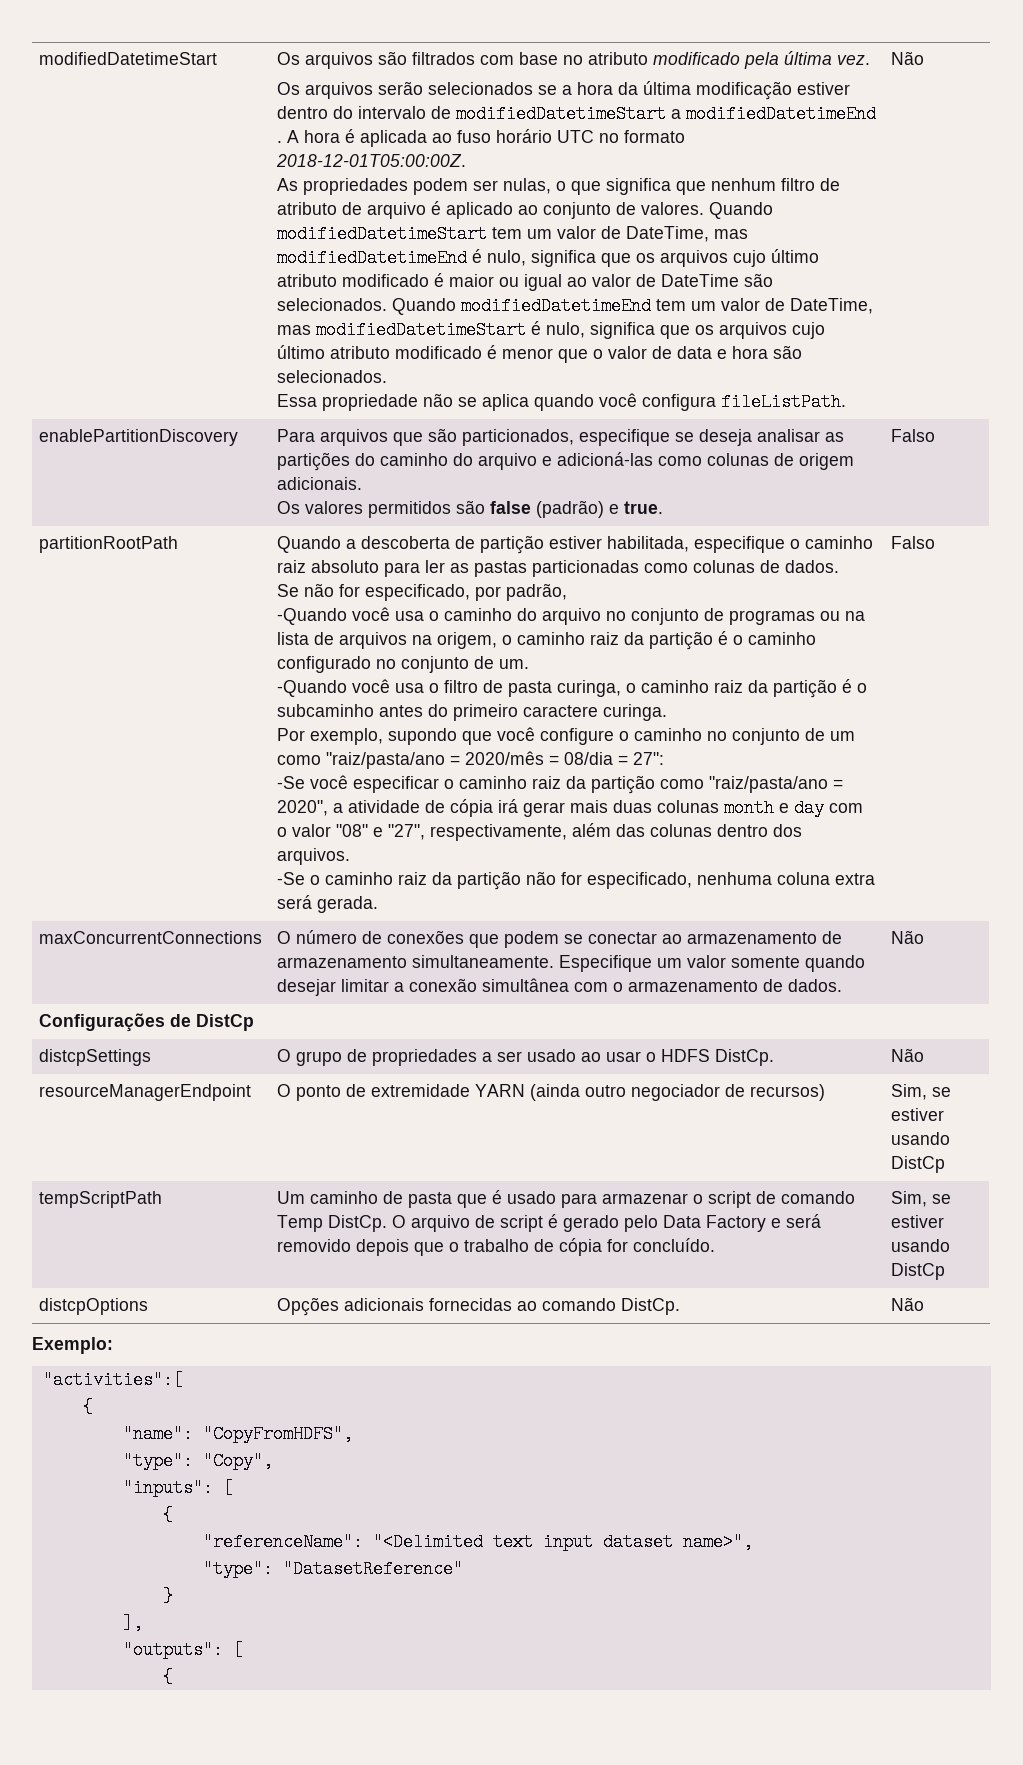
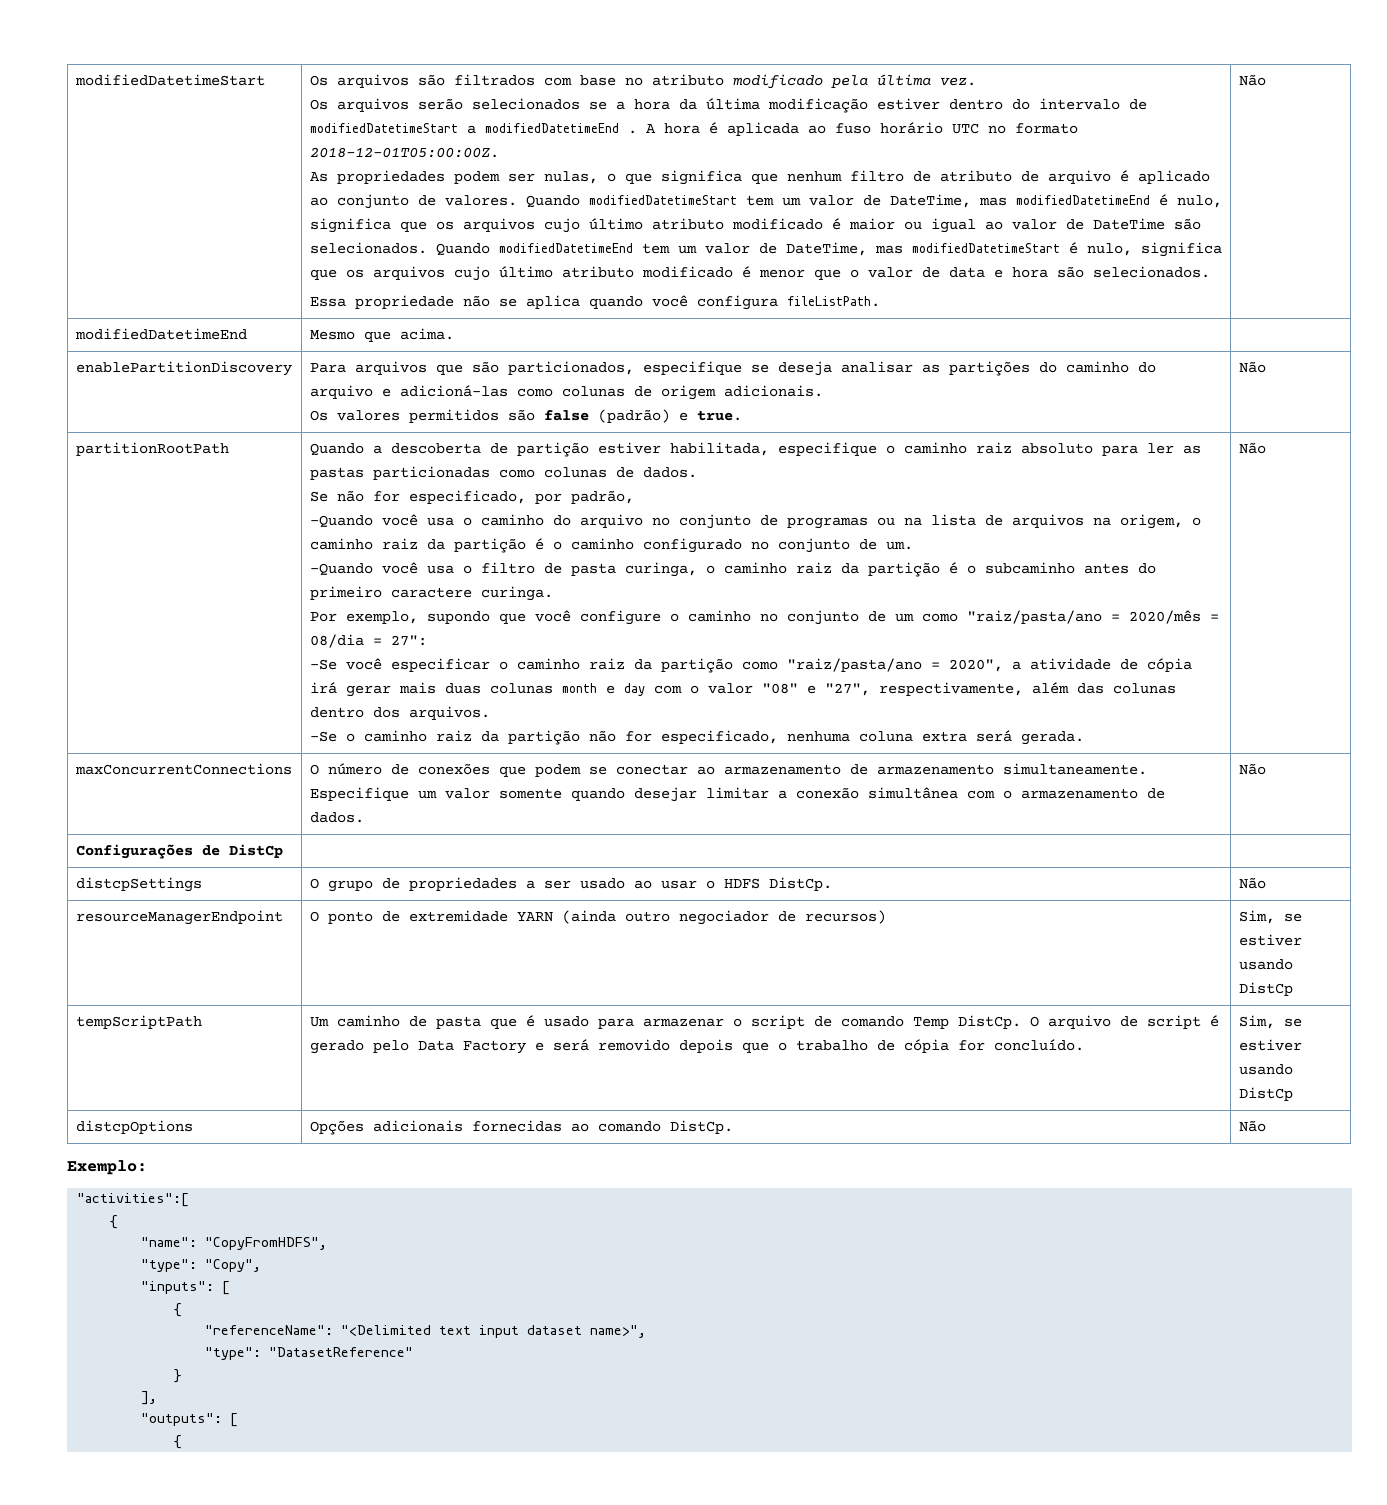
(925, 58) none -> [74,328,247,340] [309,328,454,342] // modifiedDatetimeEnd | Mesmo que acima. |
[891,429,936,442] Falso -> [1238,361,1266,373] Não
[891,536,936,549] Falso -> [1238,442,1266,454] Não

